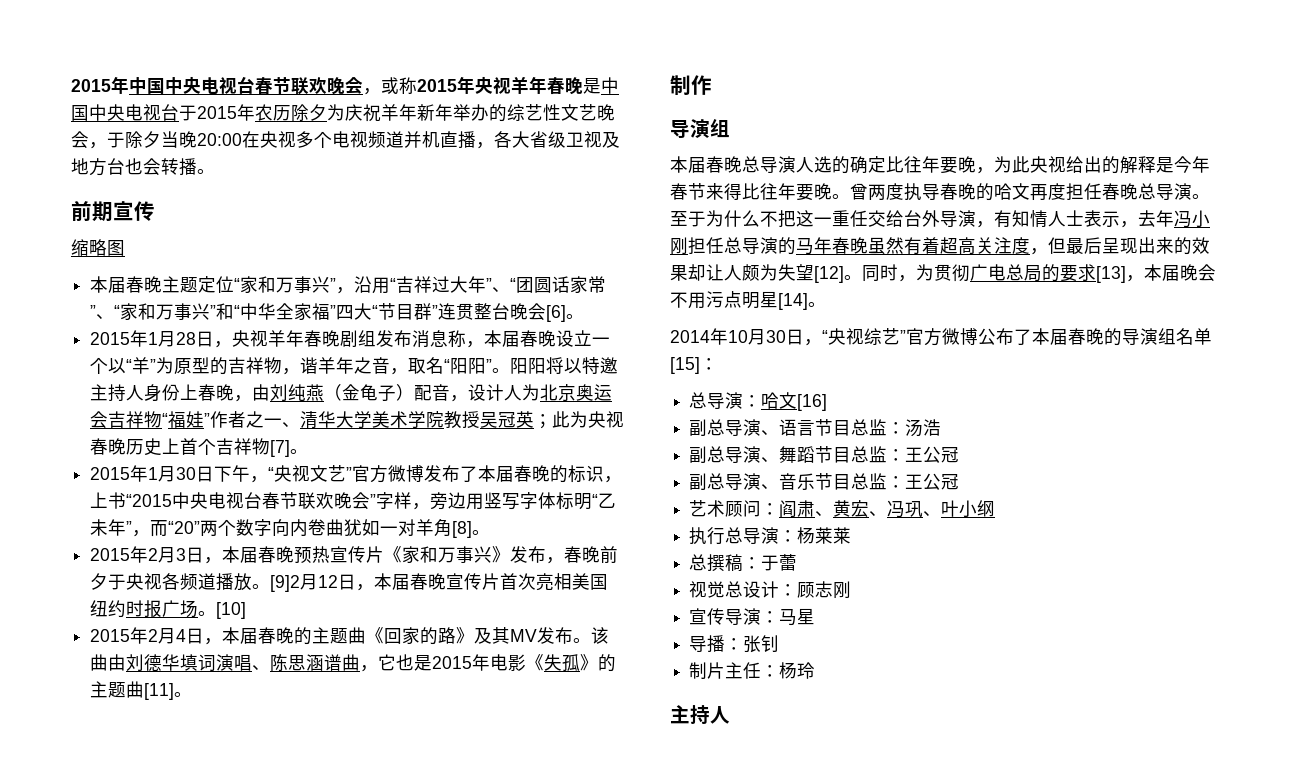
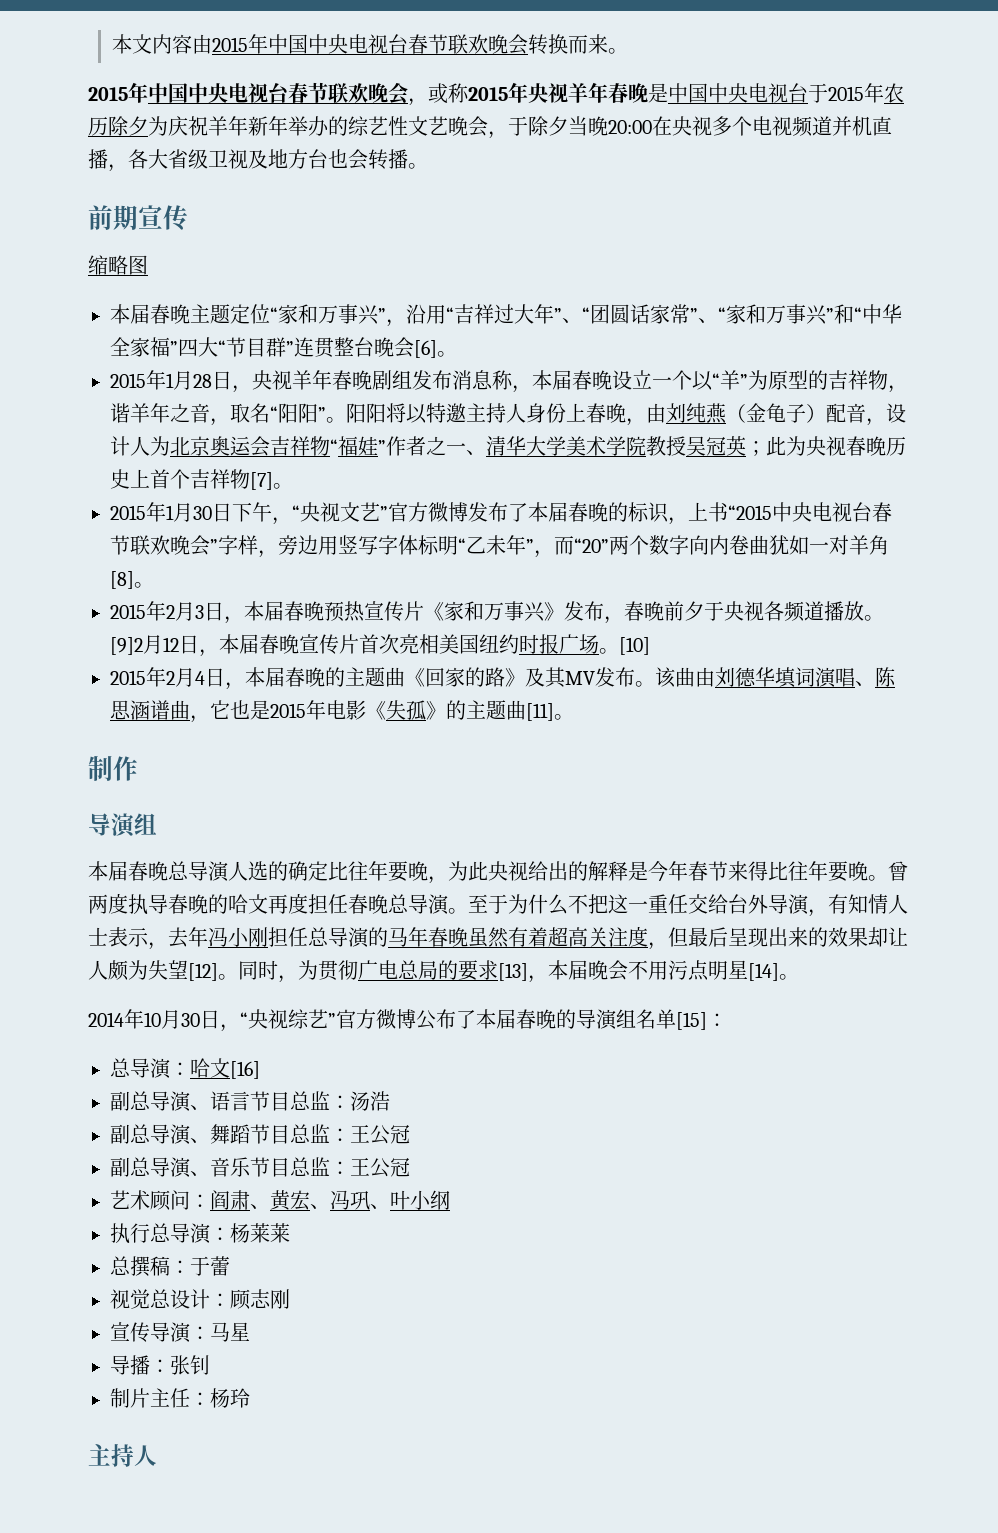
(71, 85) none -> [111,34,628,55] 本文内容由2015年中国中央电视台春节联欢晚会转换而来。 //

